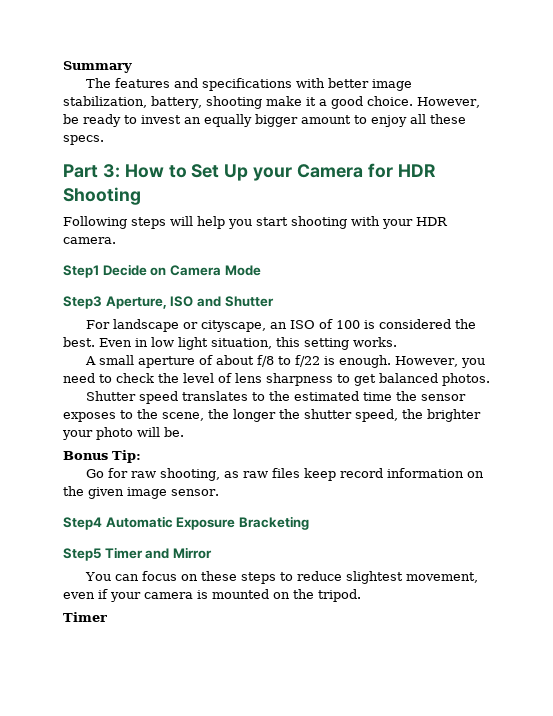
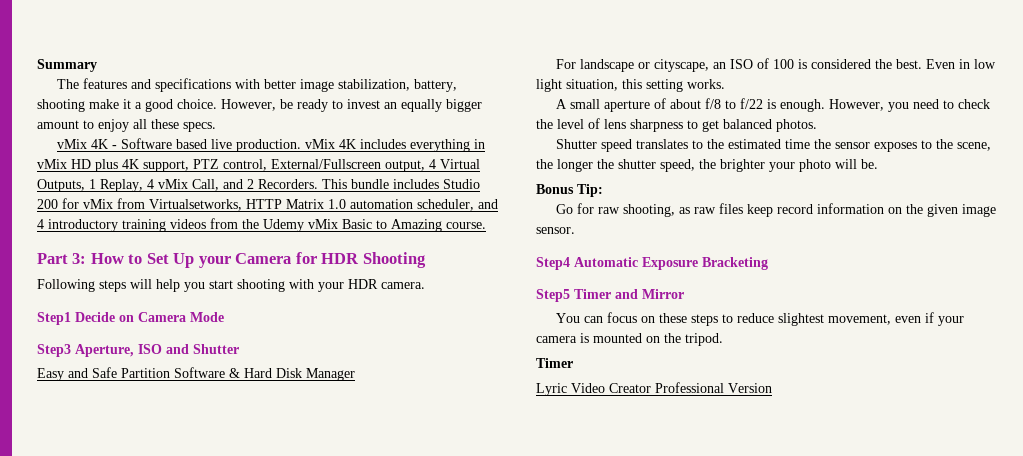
(104, 140) none -> [57,138,486,152] [37,159,480,172] [37,179,480,192] [37,198,498,211] [37,218,486,232] // vMix 4K - Software based live production. vMix 4K includes everything in vMix HD plus 4K support, PTZ control, External/Fullscreen output, 4 Virtual Outputs, 1 Replay, 4 vMix Call, and 2 Recorders. This bundle includes Studio 200 for vMix from Virtualsetworks, HTTP Matrix 1.0 automation scheduler, and 4 introductory training videos from the Udemy vMix Basic to Amazing course.
(274, 301) none -> [37,367,355,381] // Easy and Safe Partition Software & Hard Disk Manager
(107, 617) none -> [536,382,772,396] // Lyric Video Creator Professional Version

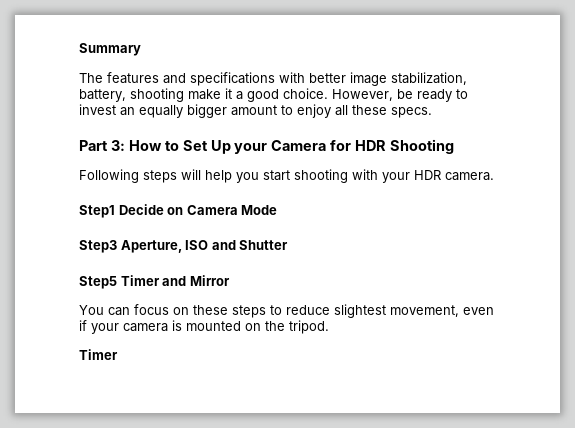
[57,138,486,152] [37,159,480,172] [37,179,480,192] [37,198,498,211] [37,218,486,232] // vMix 4K - Software based live production. vMix 4K includes everything in vMix HD plus 4K support, PTZ control, External/Fullscreen output, 4 Virtual Outputs, 1 Replay, 4 vMix Call, and 2 Recorders. This bundle includes Studio 200 for vMix from Virtualsetworks, HTTP Matrix 1.0 automation scheduler, and 4 introductory training videos from the Udemy vMix Basic to Amazing course. -> (432, 112) none
[37,367,355,381] [556,58,997,72] [536,79,725,92] [556,98,991,112] [536,118,817,132] [556,139,992,152] [536,159,878,172] [536,184,603,197] [556,203,997,217] [536,227,575,234] [536,257,768,270] // Easy and Safe Partition Software & Hard Disk Manager // For landscape or cityscape, an ISO of 100 is considered the best. Even in low light situation, this setting works. // A small aperture of about f/8 to f/22 is enough. However, you need to check the level of lens sharpness to get balanced photos. // Shutter speed translates to the estimated time the sensor exposes to the scene, the longer the shutter speed, the brighter your photo will be. // Bonus Tip: // Go for raw shooting, as raw files keep record information on the given image sensor. // Step4 Automatic Exposure Bracketing -> (289, 245) none
[536,382,772,396] // Lyric Video Creator Professional Version -> (118, 354) none

